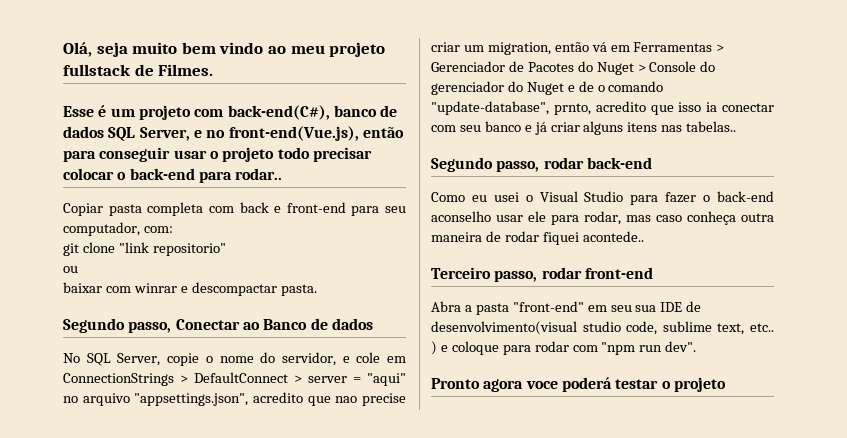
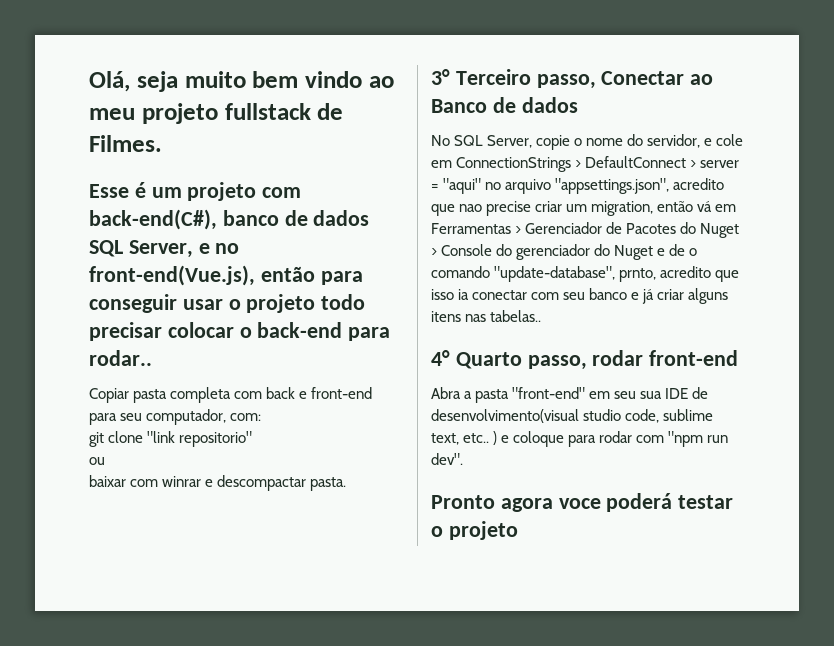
[63,318,125,333] Segundo -> [431,69,531,85] 3° Terceiro
[431,157,652,172] [431,191,774,205] [431,211,774,225] [431,231,644,245] [431,267,491,279] Segundo passo, rodar back-end // Como eu usei o Visual Studio para fazer o back-end aconselho usar ele para rodar, mas caso conheça outra maneira de rodar fiquei acontede.. // Terceiro -> [431,350,522,369] 4° Quarto

